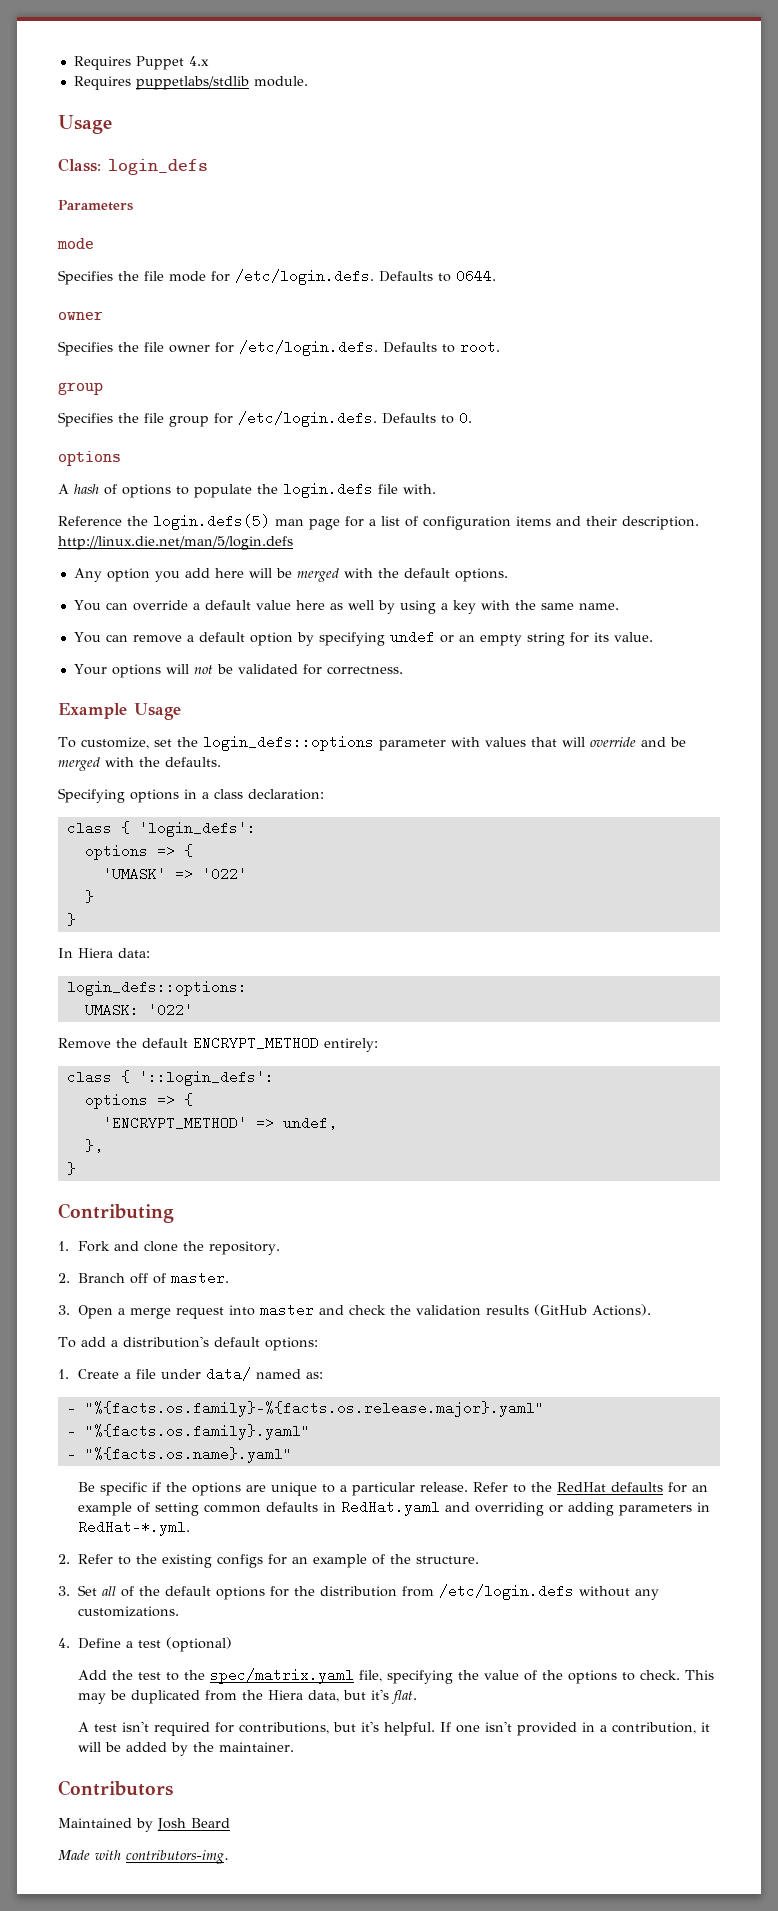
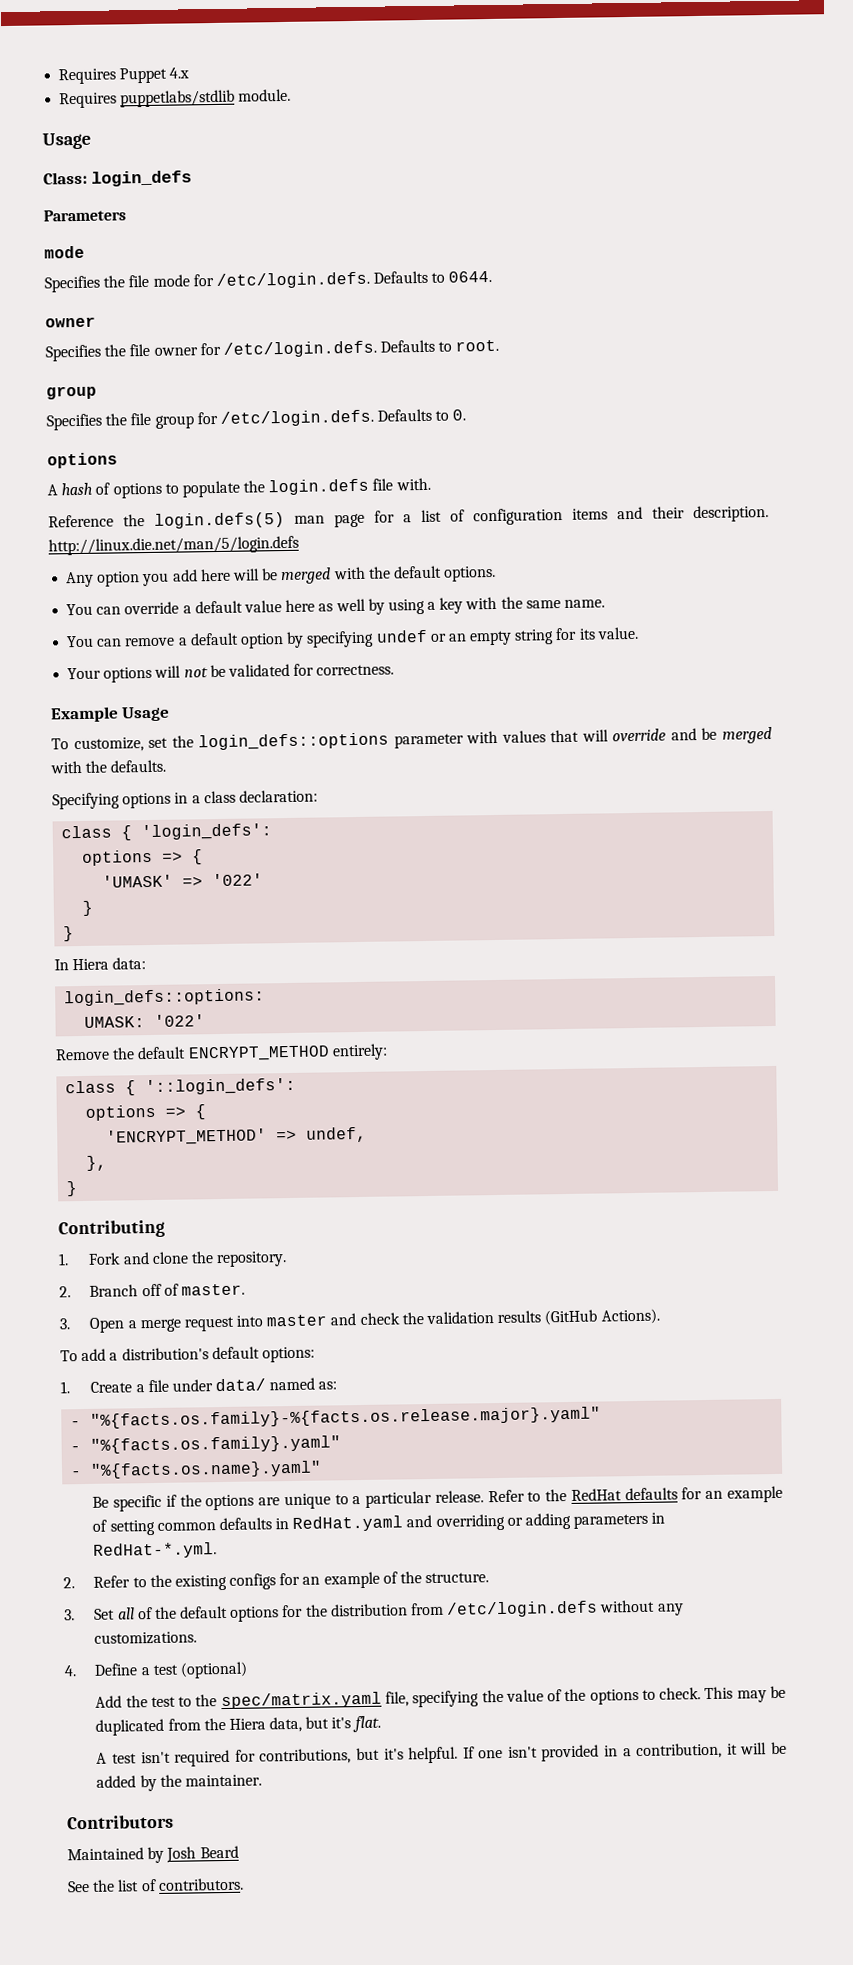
[58,1850,229,1864] Made with contributors-img. -> [67,1877,244,1893] See the list of contributors.

